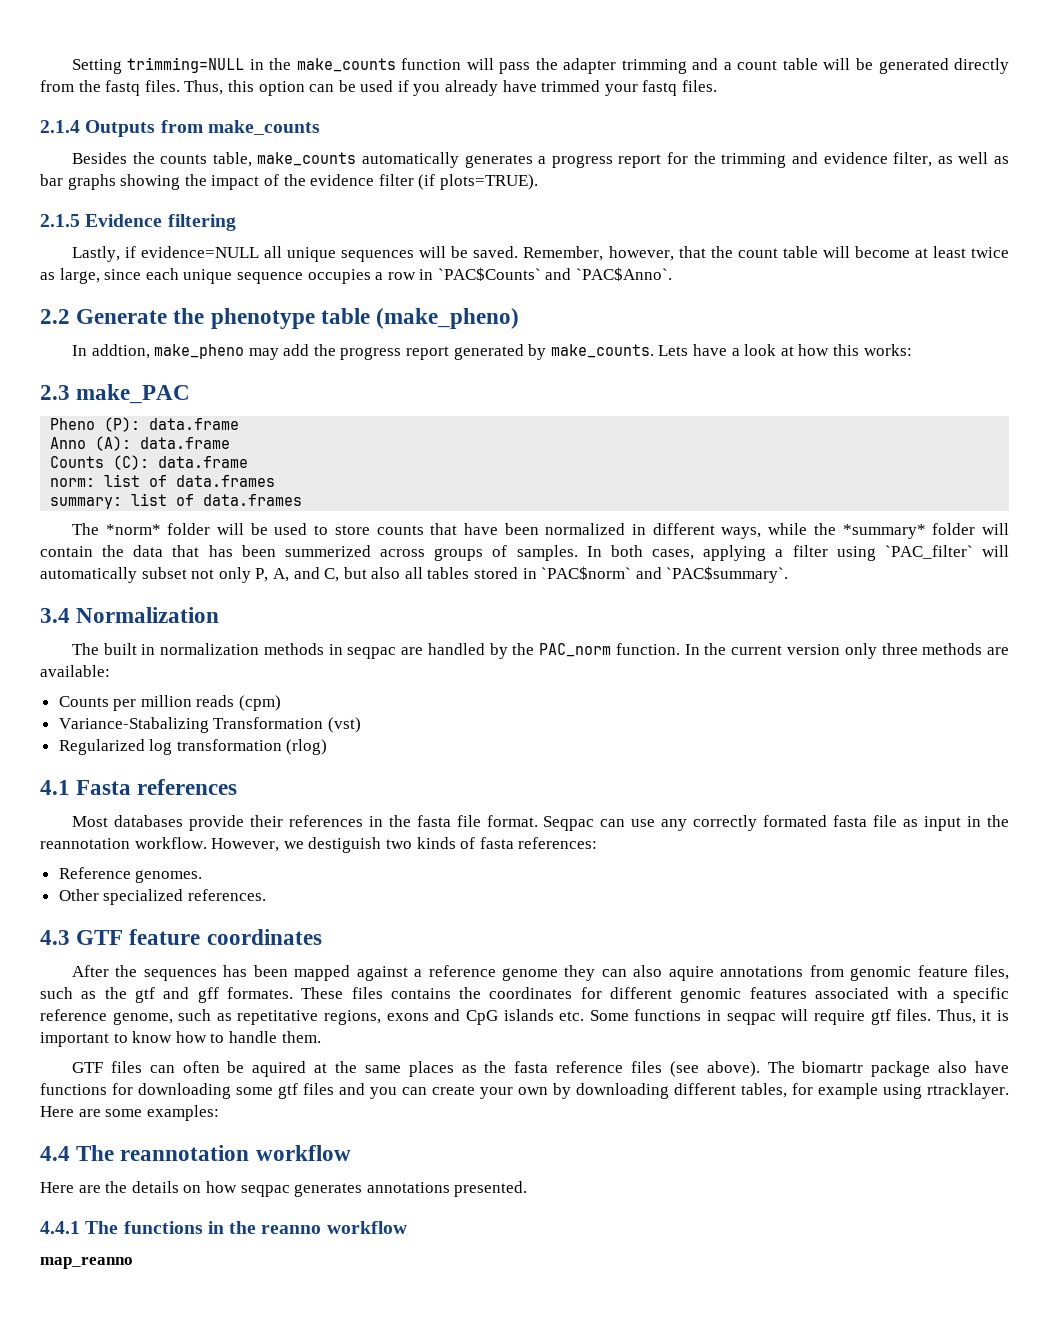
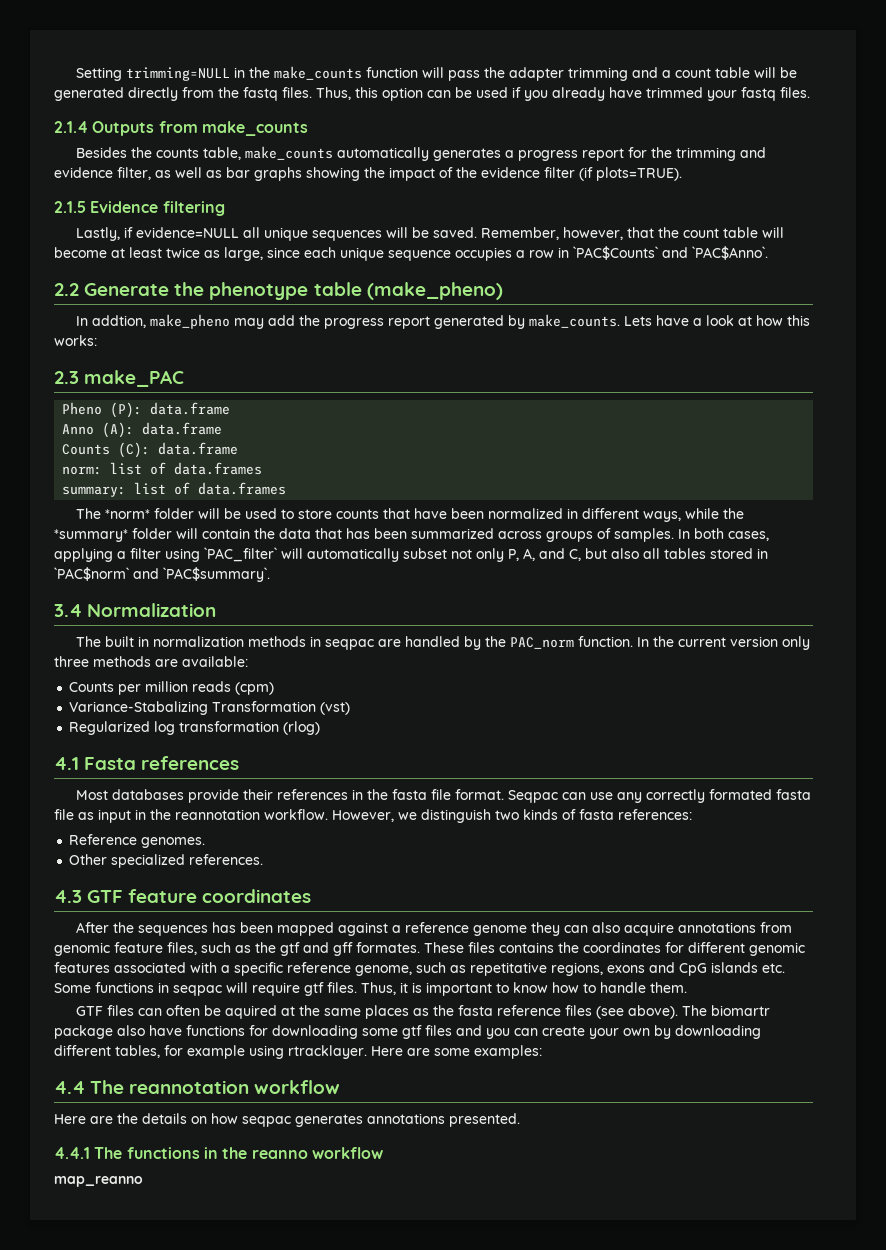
[284,545,371,557] summerized -> [411,528,494,539] summarized
[308,837,382,853] destiguish -> [421,809,491,823] distinguish
[668,966,714,981] aquire -> [624,922,675,936] acquire

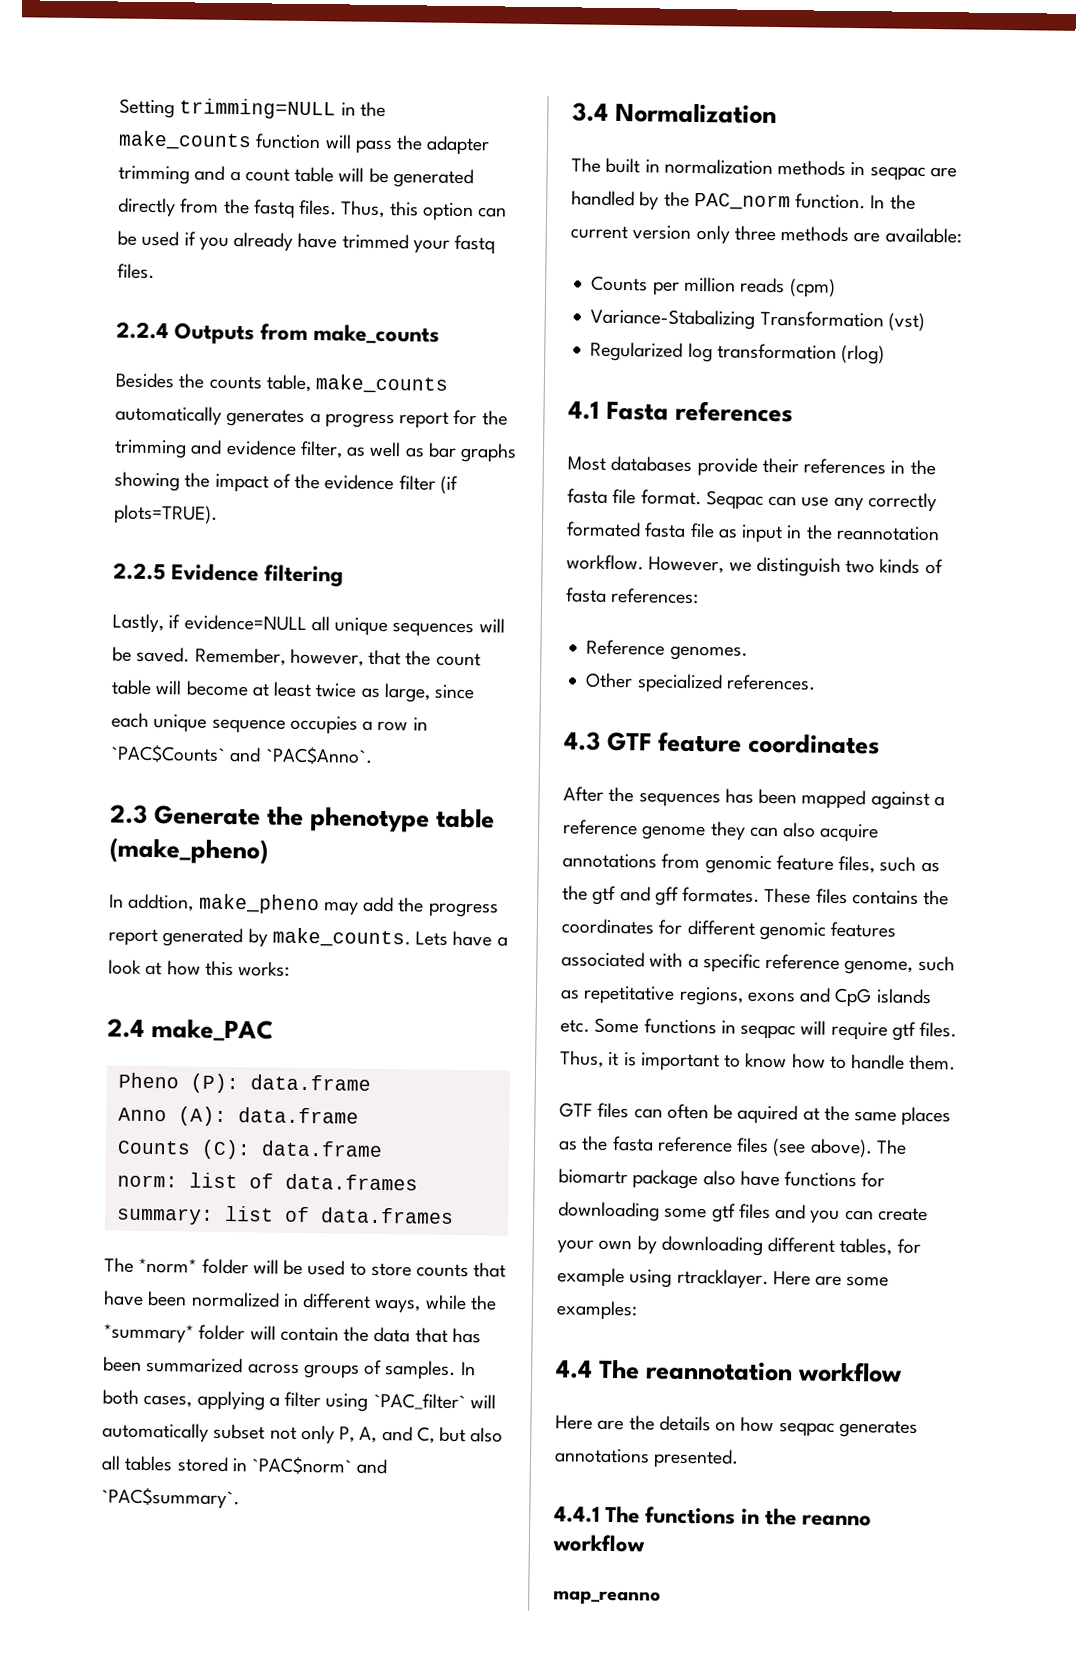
[54,121,88,133] 2.1.4 -> [116,321,169,340] 2.2.4
[54,201,86,213] 2.1.5 -> [113,562,166,581] 2.2.5
[54,283,79,296] 2.2 -> [110,804,148,824] 2.3
[54,371,79,384] 2.3 -> [107,1018,145,1038] 2.4

